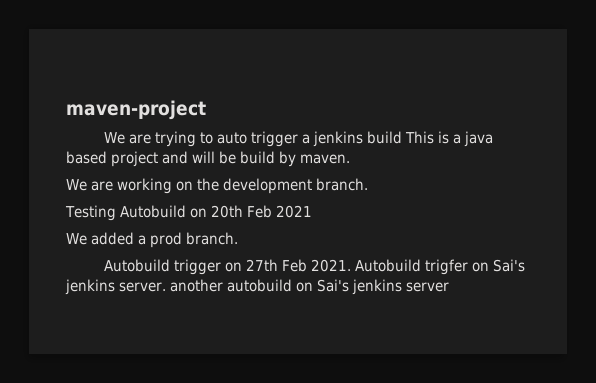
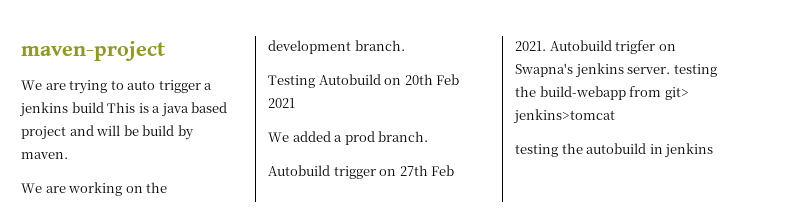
[492,259,525,272] Sai's -> [515,63,573,77] Swapna's
[169,279,449,295] another autobuild on Sai's jenkins server -> [673,64,717,77] [515,86,689,100] [513,109,615,124] [515,143,714,158] testing the build-webapp from git> jenkins>tomcat // testing the autobuild in jenkins

